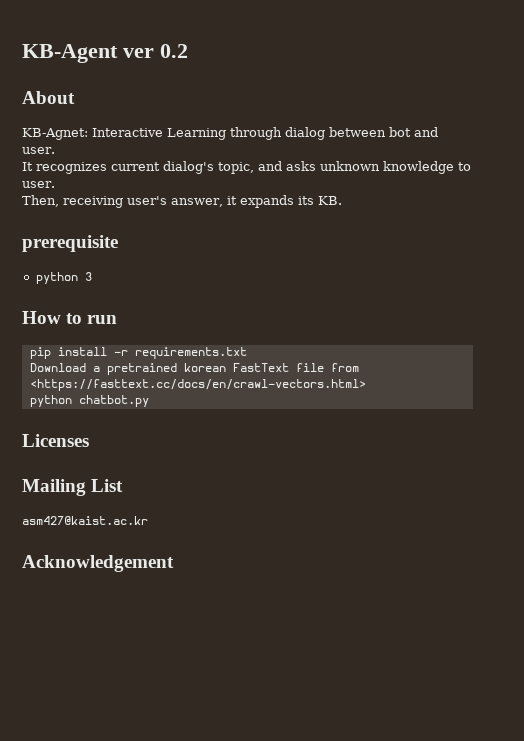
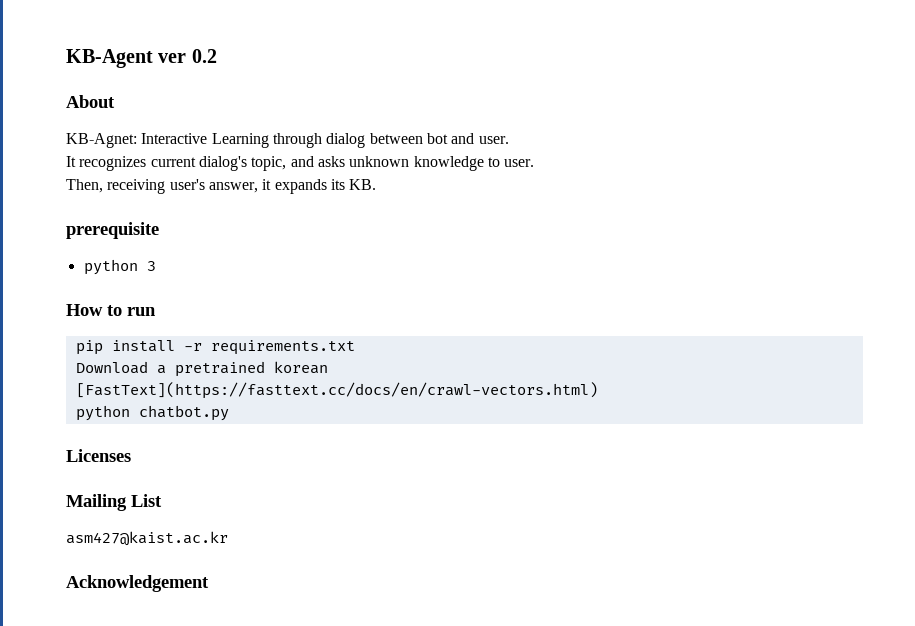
[232,363,359,372] [29,379,366,391] FastText file from <https://fasttext.cc/docs/en/crawl-vectors.html> -> [75,382,598,399] [FastText](https://fasttext.cc/docs/en/crawl-vectors.html)

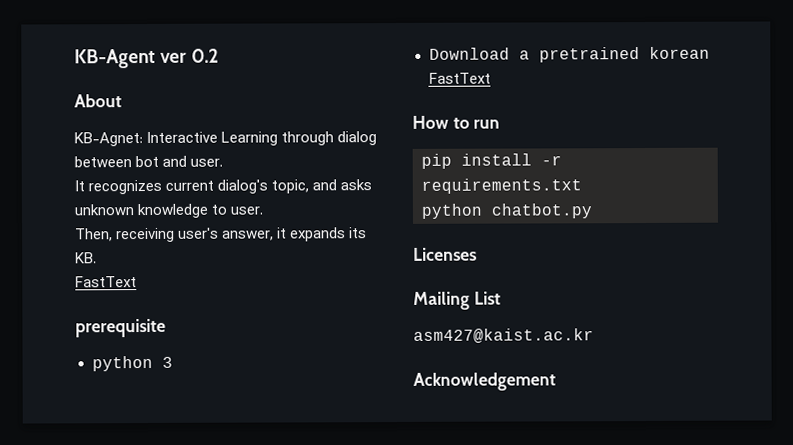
(377, 184) none -> [75,276,137,288] // FastText
(156, 266) none -> [428,46,710,63] [428,72,491,84] // Download a pretrained korean FastText
[75,361,328,377] [75,382,598,399] // Download a pretrained korean [FastText](https://fasttext.cc/docs/en/crawl-vectors.html) -> (582, 186) none

